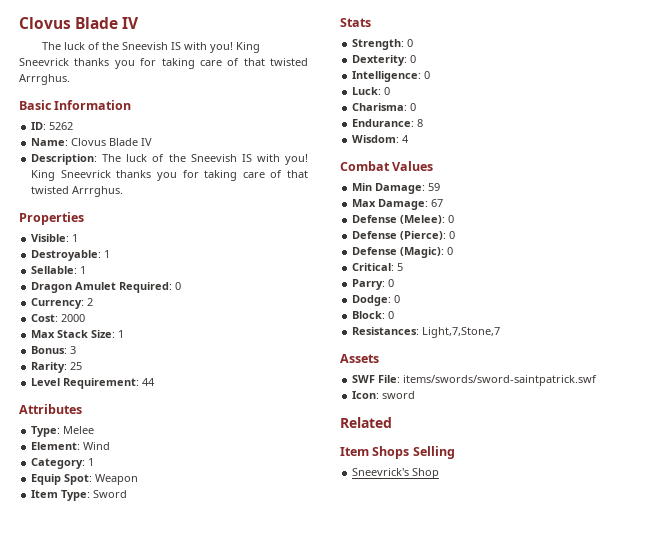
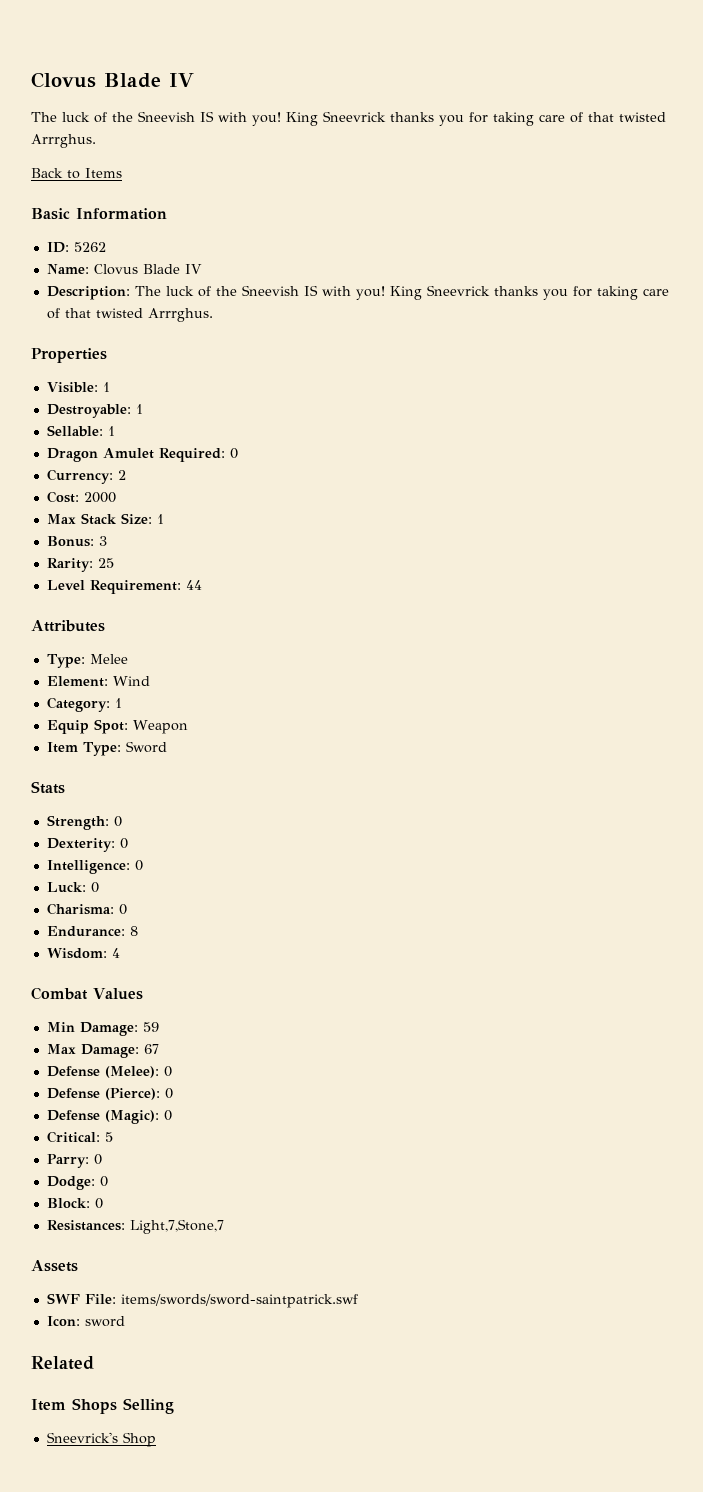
(70, 79) none -> [31,168,122,179] // Back to Items

